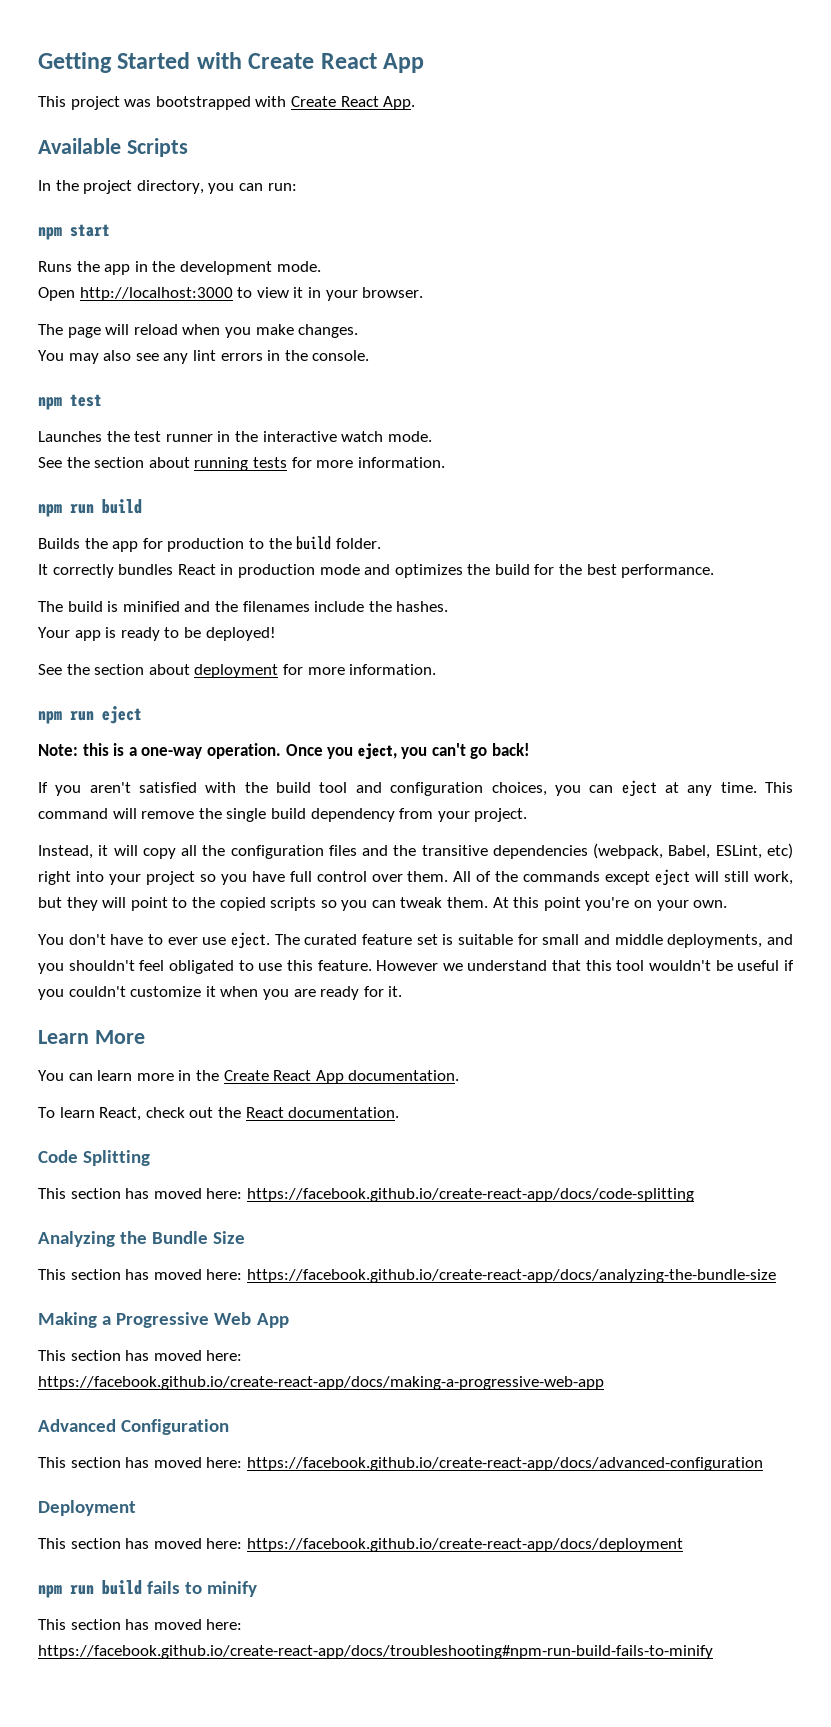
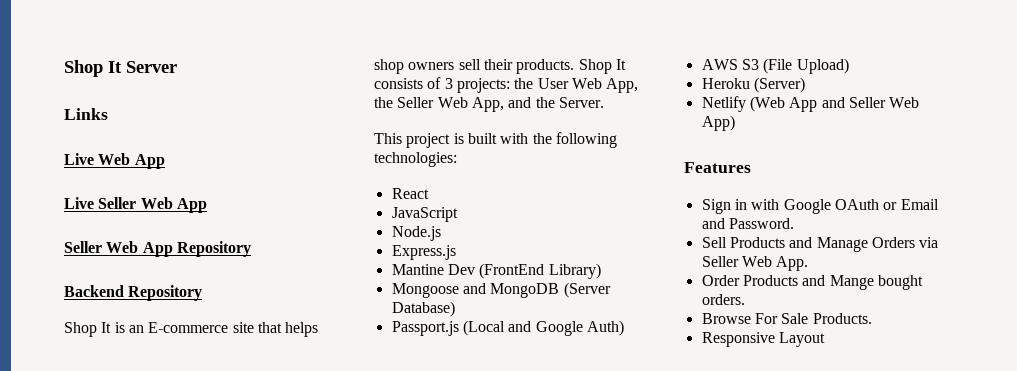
[38,52,425,73] [38,96,416,110] [38,138,188,157] [38,180,297,194] [38,224,110,240] [38,261,321,275] [38,287,424,301] [38,324,359,338] [38,350,370,364] [38,394,102,410] [38,431,432,442] [38,457,445,471] [38,499,142,517] [38,536,381,552] [38,564,715,578] [38,601,449,612] [38,627,276,641] [38,664,437,678] [38,706,142,724] [38,743,531,760] [38,780,794,797] [38,808,528,822] [38,843,793,859] [38,869,793,886] [38,897,728,911] [38,932,793,949] [38,960,794,974] [38,986,403,1000] [38,1030,145,1044] [38,1070,460,1084] [38,1107,400,1121] [38,1150,151,1166] [38,1188,694,1202] [38,1231,246,1247] [38,1269,776,1283] [38,1312,289,1328] [38,1350,243,1361] [38,1376,604,1390] [38,1419,230,1435] [38,1457,763,1471] [38,1500,136,1516] [38,1538,683,1552] [38,1580,258,1598] [38,1619,243,1630] [38,1645,713,1659] Getting Started with Create React App // This project was bootstrapped with Create React App. // Available Scripts // In the project directory, you can run: // npm start // Runs the app in the development mode. // Open http://localhost:3000 to view it in your browser. // The page will reload when you make changes. // You may also see any lint errors in the console. // npm test // Launches the test runner in the interactive watch mode. // See the section about running tests for more information. // npm run build // Builds the app for production to the build folder. // It correctly bundles React in production mode and optimizes the build for the best performance. // The build is minified and the filenames include the hashes. // Your app is ready to be deployed! // See the section about deployment for more information. // npm run eject // Note: this is a one-way operation. Once you eject, you can't go back! // If you aren't satisfied with the build tool and configuration choices, you can eject at any time. This command will remove the single build dependency from your project. // Instead, it will copy all the configuration files and the transitive dependencies (webpack, Babel, ESLint, etc) right into your project so you have full control over them. All of the commands except eject will still work, but they will point to the copied scripts so you can tweak them. At this point you're on your own. // You don't have to ever use eject. The curated feature set is suitable for small and middle deployments, and you shouldn't feel obligated to use this feature. However we understand that this tool wouldn't be useful if you couldn't customize it when you are ready for it. // Learn More // You can learn more in the Create React App documentation. // To learn React, check out the React documentation. // Code Splitting // This section has moved here: https://facebook.github.io/create-react-app/docs/code-splitting // Analyzing the Bundle Size // This section has moved here: https://facebook.github.io/create-react-app/docs/analyzing-the-bundle-size // Making a Progressive Web App // This section has moved here: https://facebook.github.io/create-react-app/docs/making-a-progressive-web-app // Advanced Configuration // This section has moved here: https://facebook.github.io/create-react-app/docs/advanced-configuration // Deployment // This section has moved here: https://facebook.github.io/create-react-app/docs/deployment // npm run build fails to minify // This section has moved here: https://facebook.github.io/create-react-app/docs/troubleshooting#npm-run-build-fails-to-minify -> [64,60,177,77] [64,108,108,120] [64,153,165,169] [64,197,207,213] [64,241,251,257] [64,285,203,301] [64,322,319,337] [374,59,626,74] [374,77,639,93] [374,97,604,112] [374,132,617,148] [374,152,457,167] [391,188,429,199] [391,207,458,222] [391,226,441,241] [391,245,456,260] [391,263,601,279] [391,282,611,298] [391,301,455,317] [391,320,624,336] [701,58,849,74] [701,77,805,93] [701,96,920,112] [701,115,735,131] [684,162,751,173] [701,199,939,214] [701,218,794,229] [701,237,939,252] [701,256,809,271] [701,275,923,290] [701,294,745,305] [701,313,872,324] [701,332,825,347] Shop It Server // Links // Live Web App // Live Seller Web App // Seller Web App Repository // Backend Repository // Shop It is an E-commerce site that helps shop owners sell their products. Shop It consists of 3 projects: the User Web App, the Seller Web App, and the Server. // This project is built with the following technologies: // React // JavaScript // Node.js // Express.js // Mantine Dev (FrontEnd Library) // Mongoose and MongoDB (Server Database) // Passport.js (Local and Google Auth) // AWS S3 (File Upload) // Heroku (Server) // Netlify (Web App and Seller Web App) // Features // Sign in with Google OAuth or Email and Password. // Sell Products and Manage Orders via Seller Web App. // Order Products and Mange bought orders. // Browse For Sale Products. // Responsive Layout

